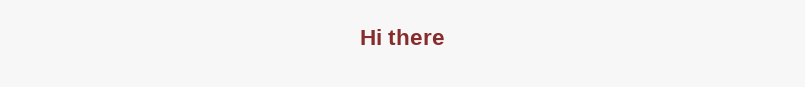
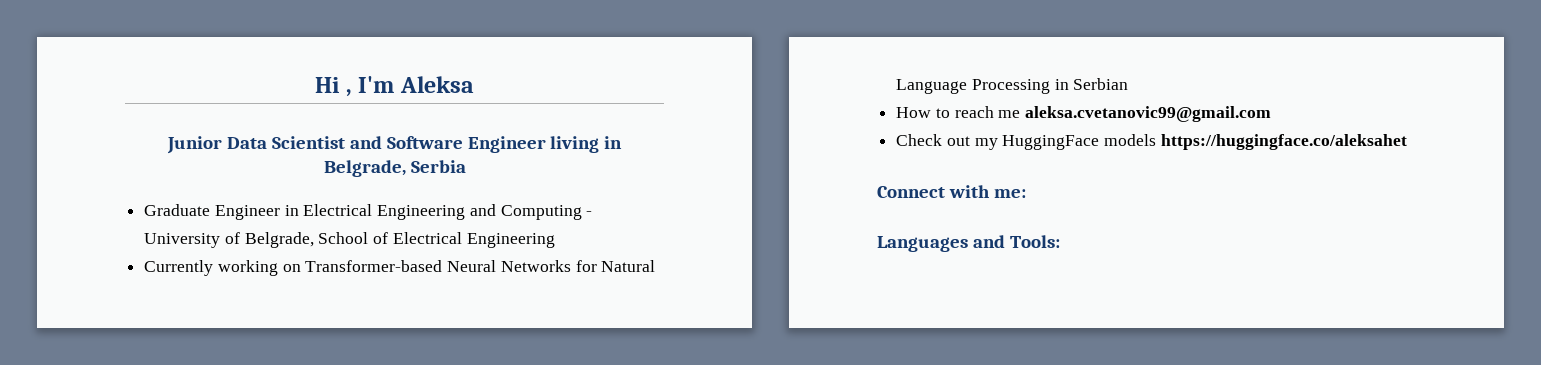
[388,29,446,45] there -> [345,76,474,97] [166,136,623,154] [323,160,466,177] [144,204,593,220] [144,232,555,248] [144,260,656,276] [896,78,1129,94] [896,106,1272,122] [896,134,1407,150] [877,185,1026,198] [877,235,1060,252] , I'm Aleksa // Junior Data Scientist and Software Engineer living in Belgrade, Serbia // Graduate Engineer in Electrical Engineering and Computing - University of Belgrade, School of Electrical Engineering // Currently working on Transformer-based Neural Networks for Natural Language Processing in Serbian // How to reach me aleksa.cvetanovic99@gmail.com // Check out my HuggingFace models https://huggingface.co/aleksahet // Connect with me: // Languages and Tools:

